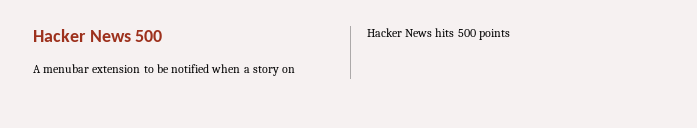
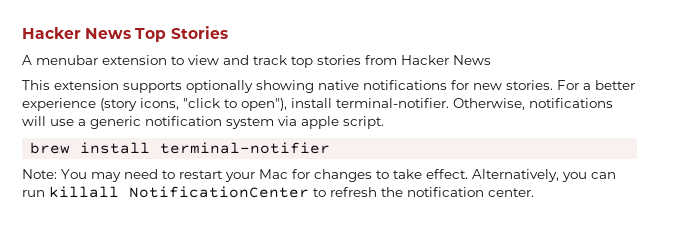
[33,29,163,42] Hacker News 500 -> [22,26,228,42] Hacker News Top Stories
[156,64,296,76] [367,28,510,40] be notified when a story on Hacker News hits 500 points -> [188,55,491,68] [22,80,635,93] [22,98,613,111] [22,116,384,129] [30,142,331,154] [22,169,616,182] [22,186,534,198] view and track top stories from Hacker News // This extension supports optionally showing native notifications for new stories. For a better experience (story icons, "click to open"), install terminal-notifier. Otherwise, notifications will use a generic notification system via apple script. // brew install terminal-notifier // Note: You may need to restart your Mac for changes to take effect. Alternatively, you can run killall NotificationCenter to refresh the notification center.

